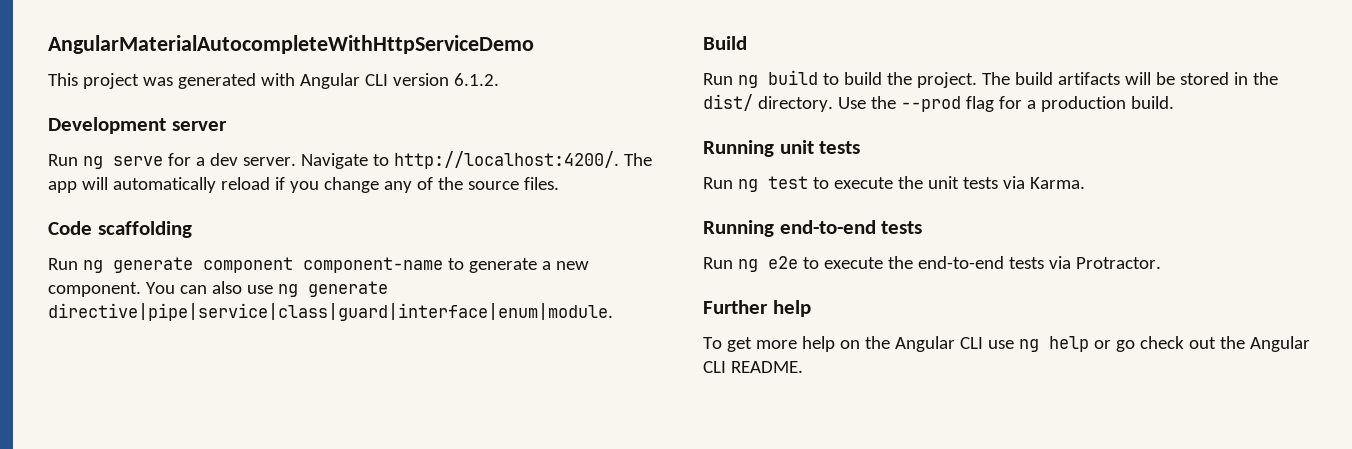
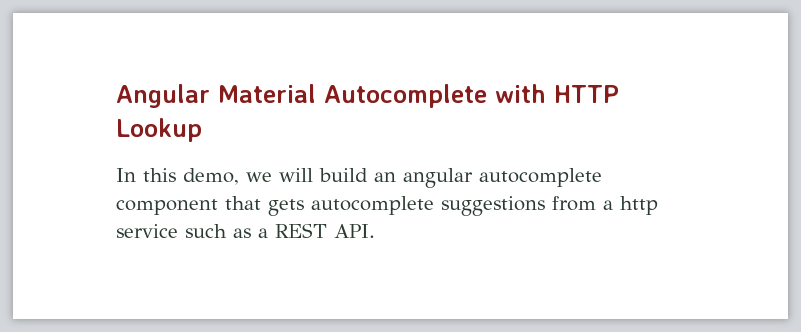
[48,35,534,54] [48,73,499,89] [48,117,227,134] [48,151,652,169] [48,177,559,193] [48,221,192,238] [48,257,589,273] [48,281,388,297] [48,303,613,321] [703,36,747,50] [703,70,1278,88] [703,94,1174,112] [703,140,861,157] [703,176,1085,192] [703,220,923,237] [703,256,1161,272] [703,300,811,317] [703,336,1310,352] [703,361,803,373] AngularMaterialAutocompleteWithHttpServiceDemo // This project was generated with Angular CLI version 6.1.2. // Development server // Run ng serve for a dev server. Navigate to http://localhost:4200/. The app will automatically reload if you change any of the source files. // Code scaffolding // Run ng generate component component-name to generate a new component. You can also use ng generate directive|pipe|service|class|guard|interface|enum|module. // Build // Run ng build to build the project. The build artifacts will be stored in the dist/ directory. Use the --prod flag for a production build. // Running unit tests // Run ng test to execute the unit tests via Karma. // Running end-to-end tests // Run ng e2e to execute the end-to-end tests via Protractor. // Further help // To get more help on the Angular CLI use ng help or go check out the Angular CLI README. -> [116,84,619,108] [116,118,202,142] [116,168,602,188] [116,196,658,216] [116,223,375,238] Angular Material Autocomplete with HTTP Lookup // In this demo, we will build an angular autocomplete component that gets autocomplete suggestions from a http service such as a REST API.

